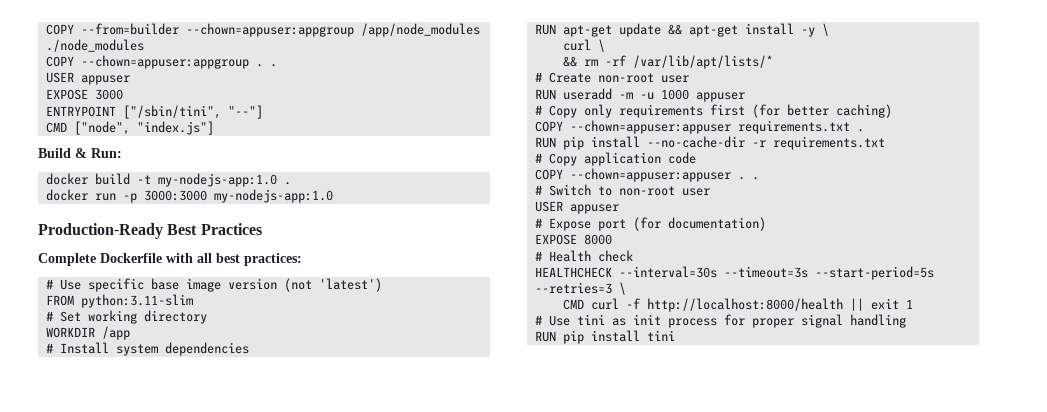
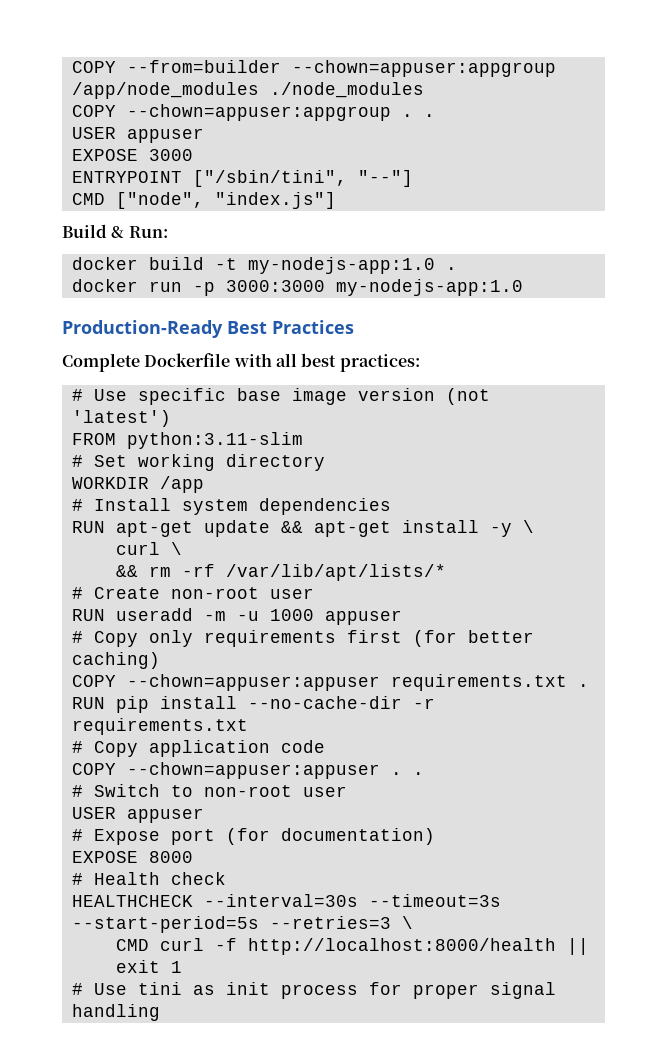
[535,330,676,344] // RUN pip install tini -> (160, 1012) none

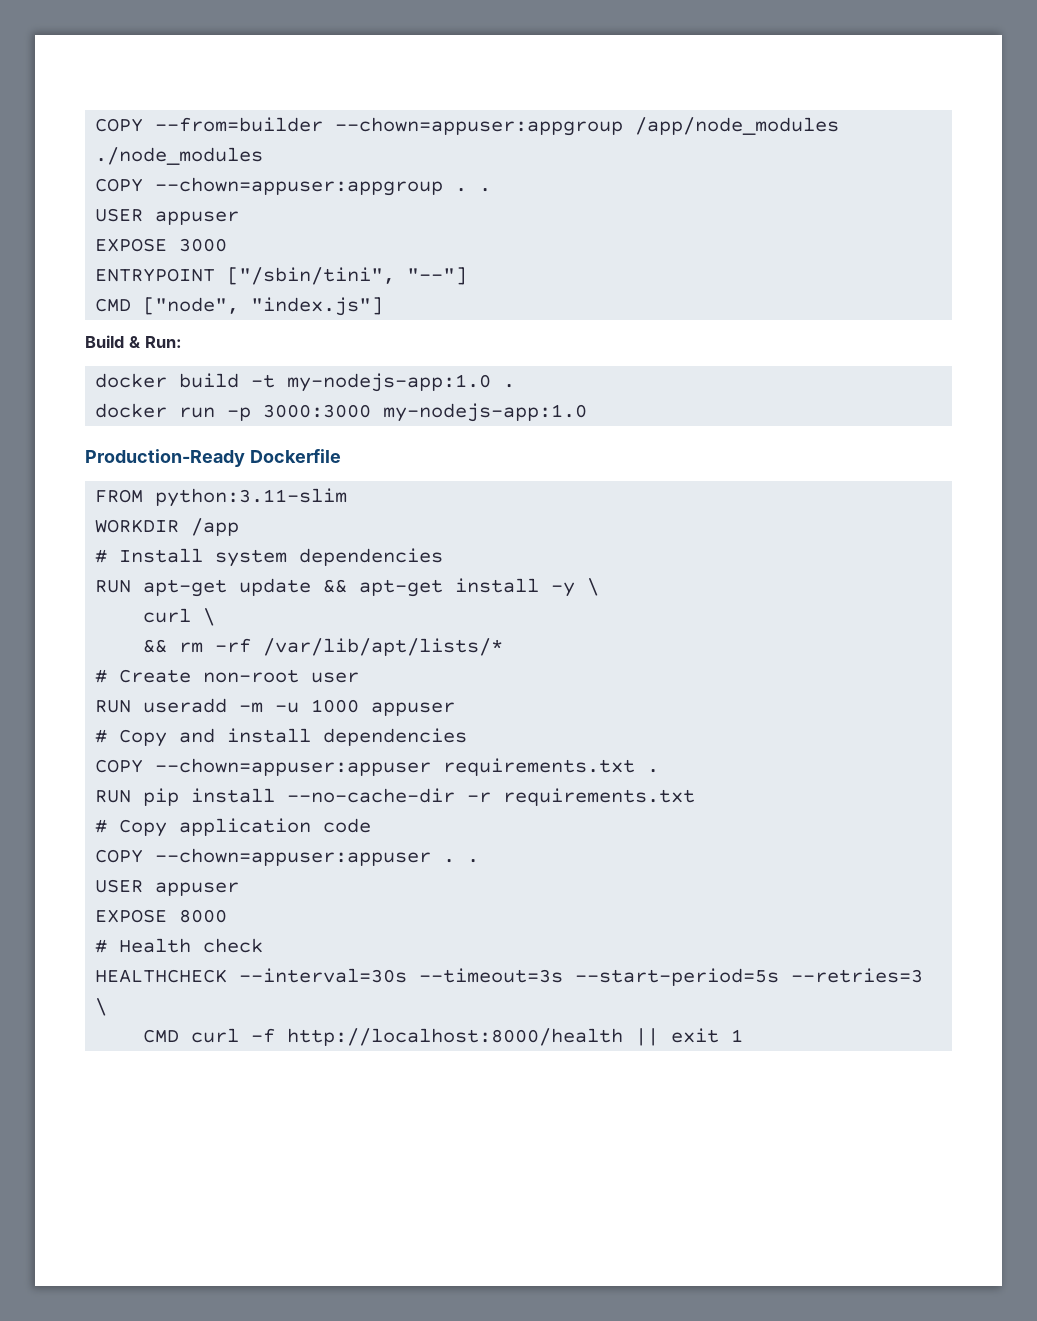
[227,320,354,334] [62,353,420,372] [71,388,490,405] [71,410,171,427] [71,432,303,449] [71,454,325,471] Best Practices // Complete Dockerfile with all best practices: // # Use specific base image version (not 'latest') // FROM python:3.11-slim // # Set working directory -> [249,449,341,463] [94,488,347,507] Dockerfile // FROM python:3.11-slim
[148,630,534,647] [71,652,160,669] only requirements first (for better caching) -> [178,728,467,746] and install dependencies
[71,784,347,797] [71,807,204,823] [71,828,435,845] # Switch to non-root user // USER appuser // # Expose port (for documentation) -> [94,879,239,896] USER appuser
[71,982,556,999] [71,1004,160,1021] // # Use tini as init process for proper signal handling -> (743, 1035) none

